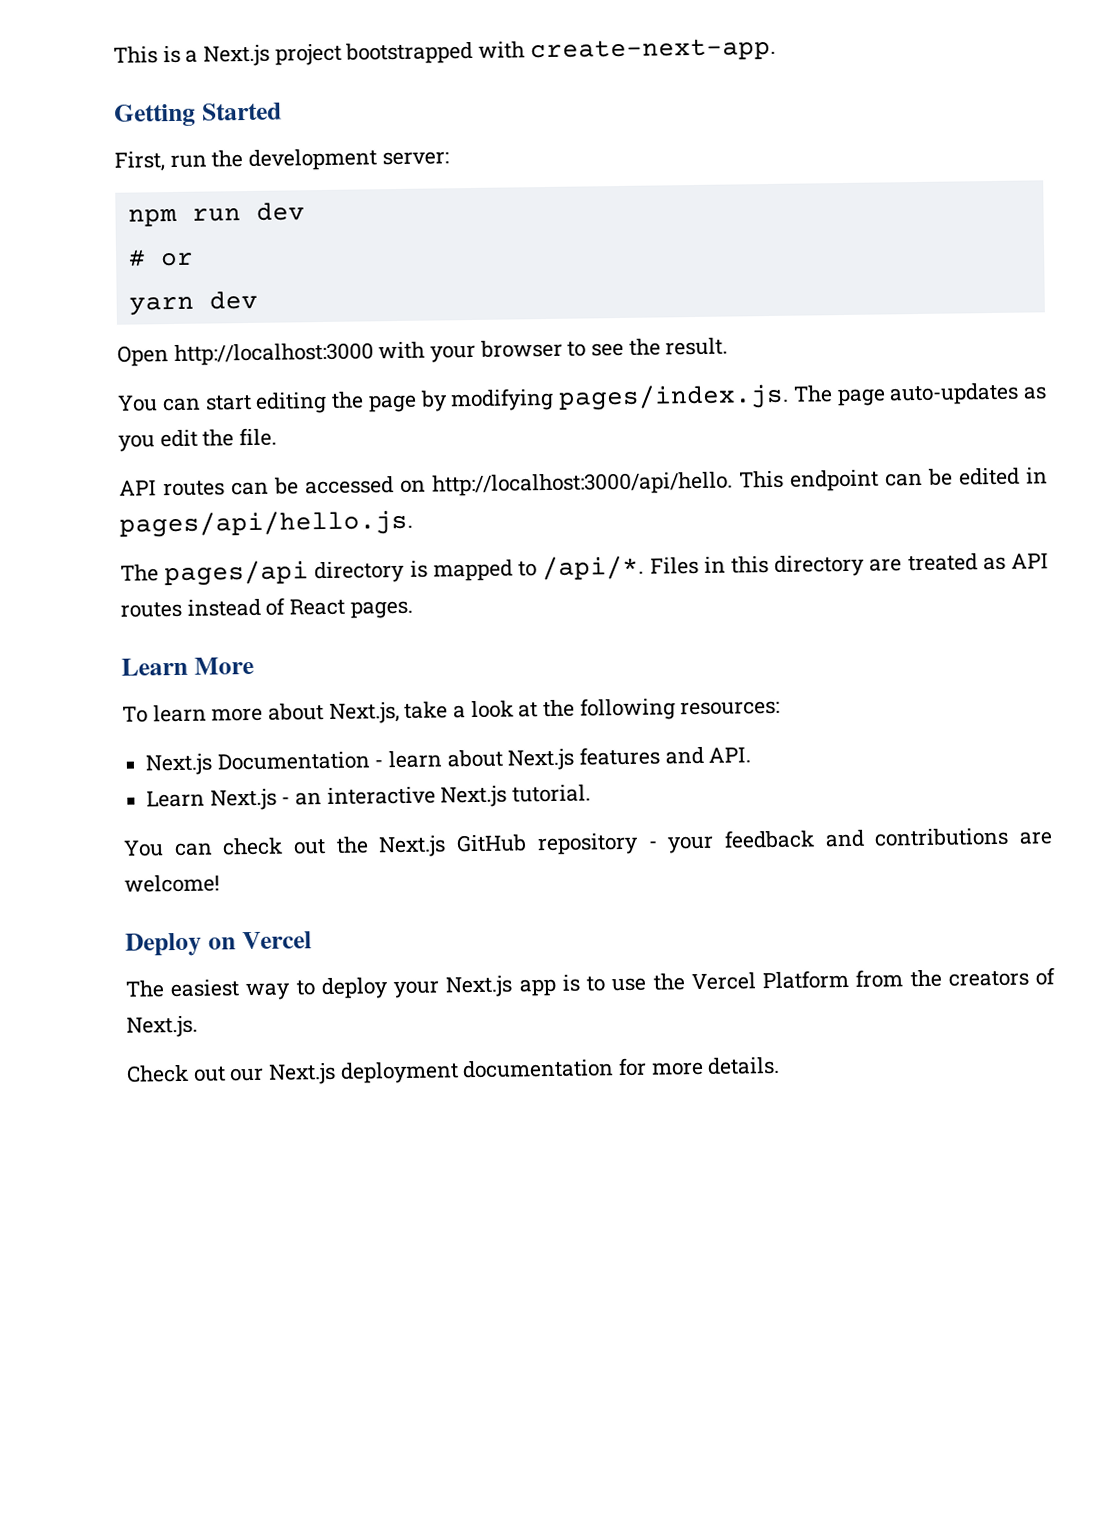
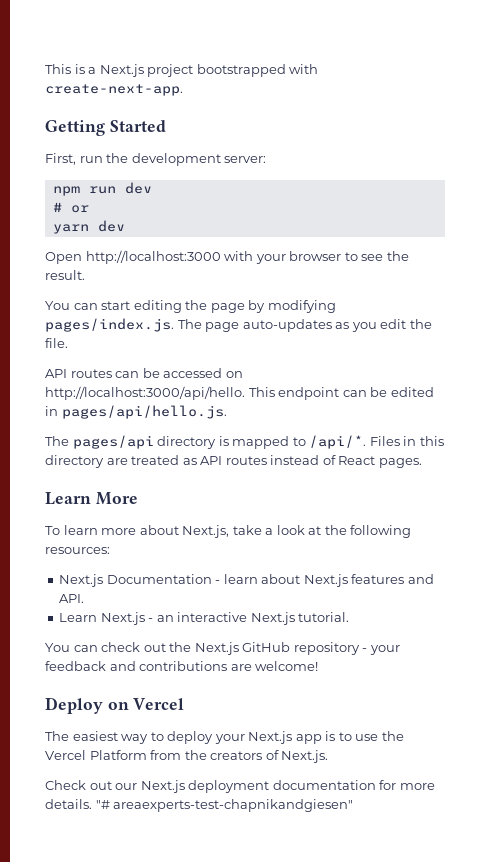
(781, 1065) none -> [95,799,354,812] "# areaexperts-test-chapnikandgiesen"

